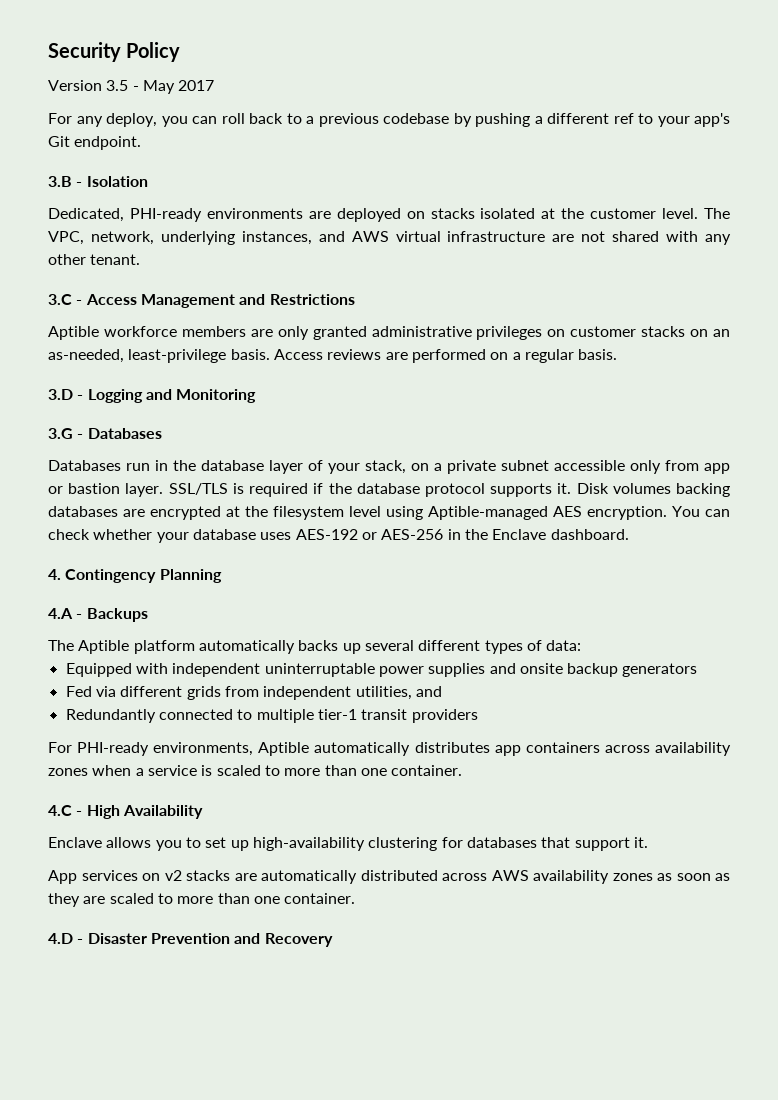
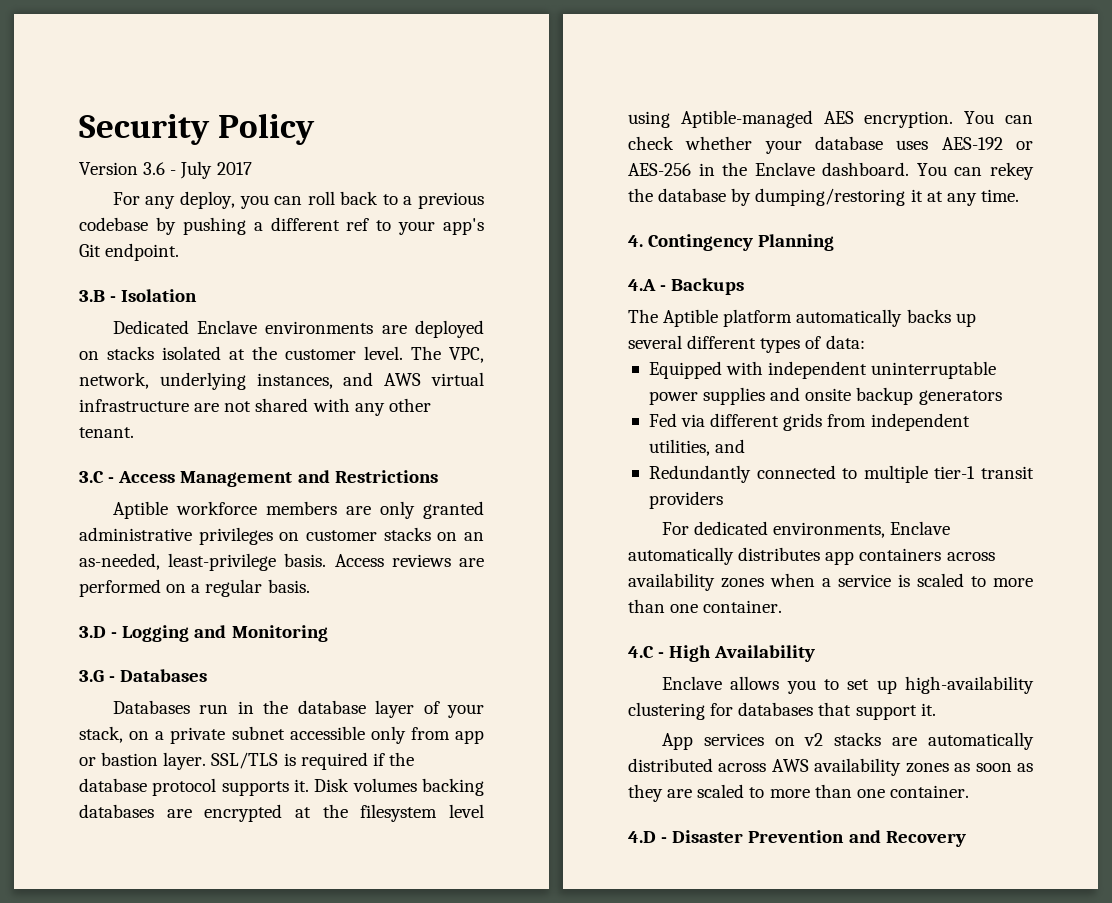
[106,80,175,94] 3.5 - May -> [143,161,213,179] 3.6 - July
[48,208,202,222] Dedicated, PHI-ready -> [112,320,258,334] Dedicated Enclave
(629, 534) none -> [916,162,1034,180] [628,188,1019,206] You can rekey the database by dumping/restoring it at any time.
[77,742,310,756] PHI-ready environments, Aptible -> [694,521,951,538] dedicated environments, Enclave

